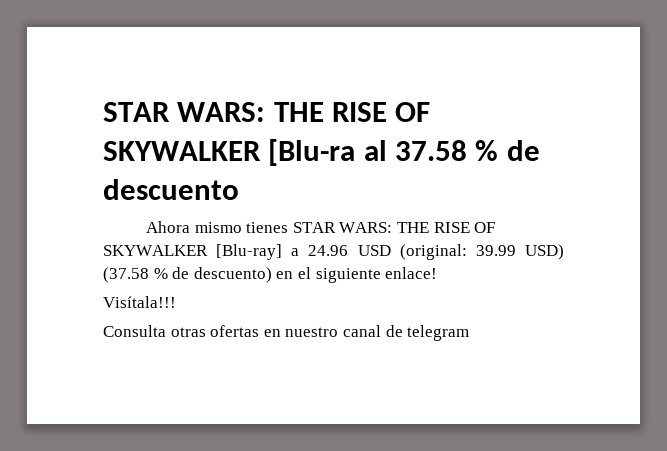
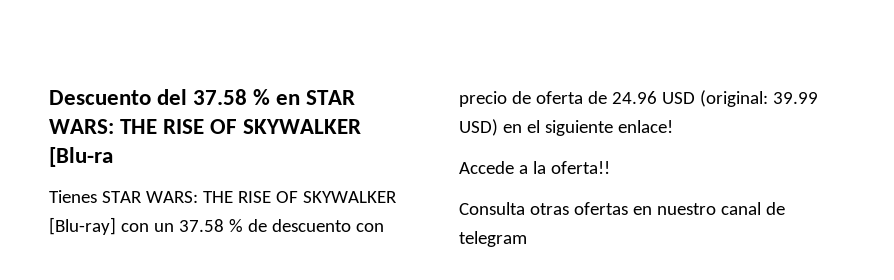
(103, 112) none -> [49,89,301,105] Descuento del 37.58 % en
[363,140,540,161] [103,179,239,200] [145,221,289,233] al 37.58 % de descuento // Ahora mismo tienes -> [49,190,97,203] // Tienes
[291,248,300,256] a -> [120,219,384,232] [459,91,607,107] con un 37.58 % de descuento con precio de oferta de
[103,267,272,283] (37.58 % de descuento) -> (498, 127) none
[103,296,176,308] Visítala!!! -> [459,161,610,174] Accede a la oferta!!

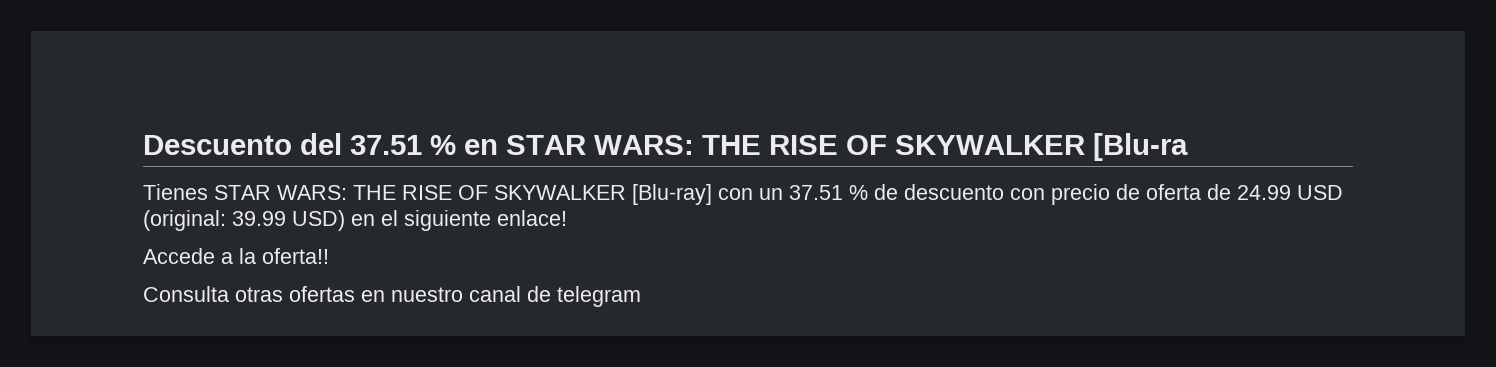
[193,89,248,105] 37.58 -> [350,135,422,155] 37.51
[178,219,224,232] 37.58 -> [789,185,843,200] 37.51
[611,91,657,104] 24.96 -> [1237,185,1291,200] 24.99

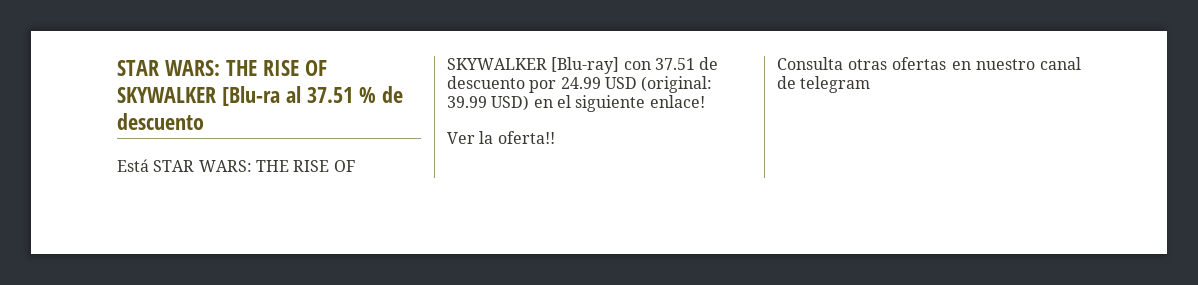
[143,133,498,155] Descuento del 37.51 % en -> (117, 68) none
[143,184,208,200] // Tienes -> [285,86,403,103] [117,113,204,130] [117,159,149,172] al 37.51 % de descuento // Está
[759,184,1231,205] un 37.51 % de descuento con precio de oferta de -> [654,57,719,70] [447,76,557,93] 37.51 de descuento por
[143,248,233,264] Accede a -> [447,132,475,144] Ver

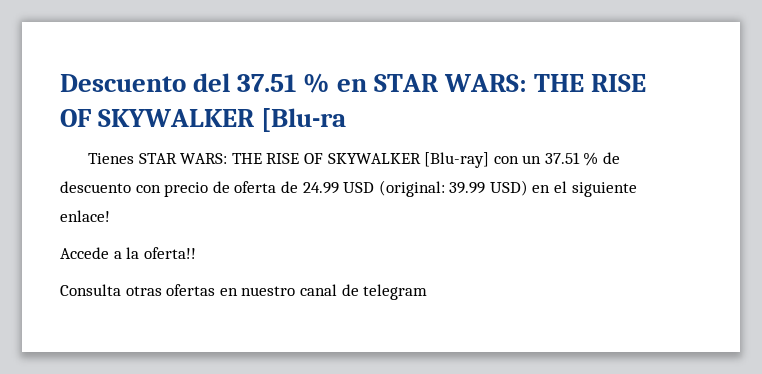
(117, 68) none -> [60,73,367,93] Descuento del 37.51 % en
[285,86,403,103] [117,113,204,130] [117,159,149,172] al 37.51 % de descuento // Está -> [87,153,134,164] // Tienes
[654,57,719,70] [447,76,557,93] 37.51 de descuento por -> [522,152,621,166] [60,181,298,197] un 37.51 % de descuento con precio de oferta de
[447,132,475,144] Ver -> [60,247,122,259] Accede a

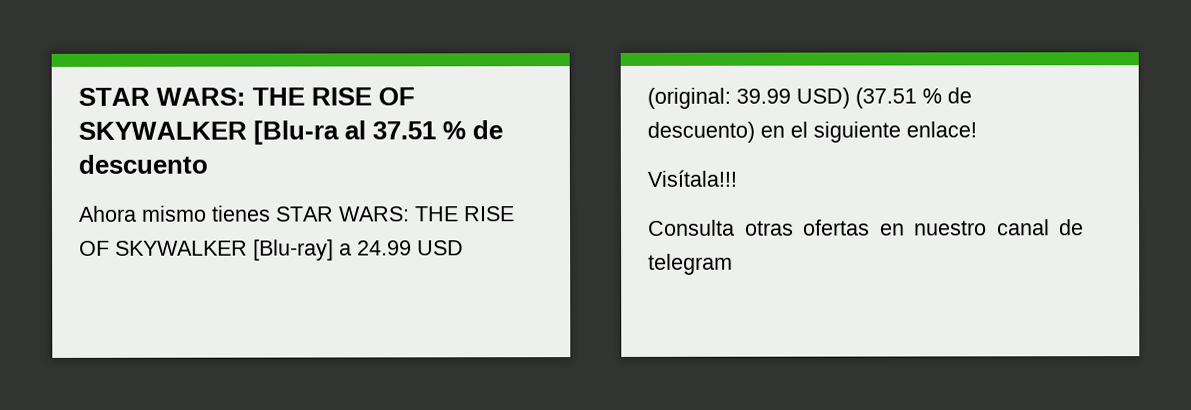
[60,73,367,93] Descuento del 37.51 % en -> (78, 96) none
[87,153,134,164] // Tienes -> [344,120,504,140] [78,154,208,174] [79,205,271,222] al 37.51 % de descuento // Ahora mismo tienes
[493,152,621,166] [60,181,298,197] con un 37.51 % de descuento con precio de oferta de -> [339,243,352,256] a
(528, 188) none -> [855,87,972,109] [647,121,755,143] (37.51 % de descuento)
[60,247,196,259] Accede a la oferta!! -> [647,169,737,187] Visítala!!!

